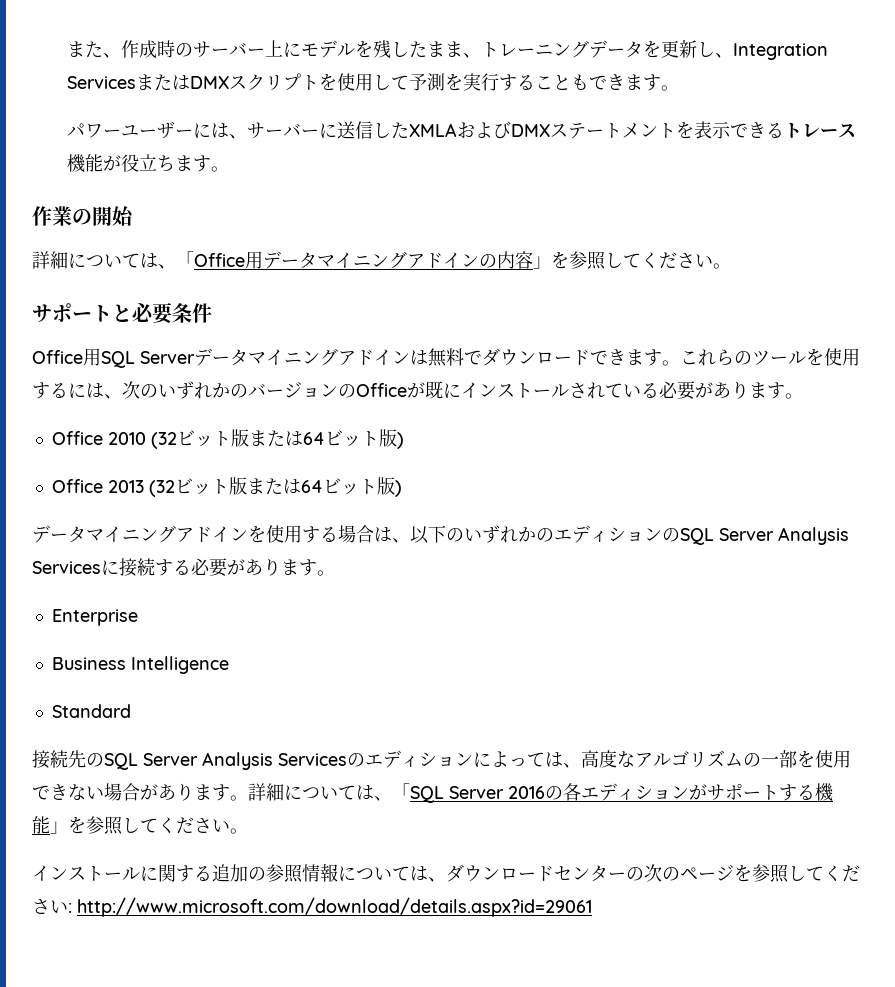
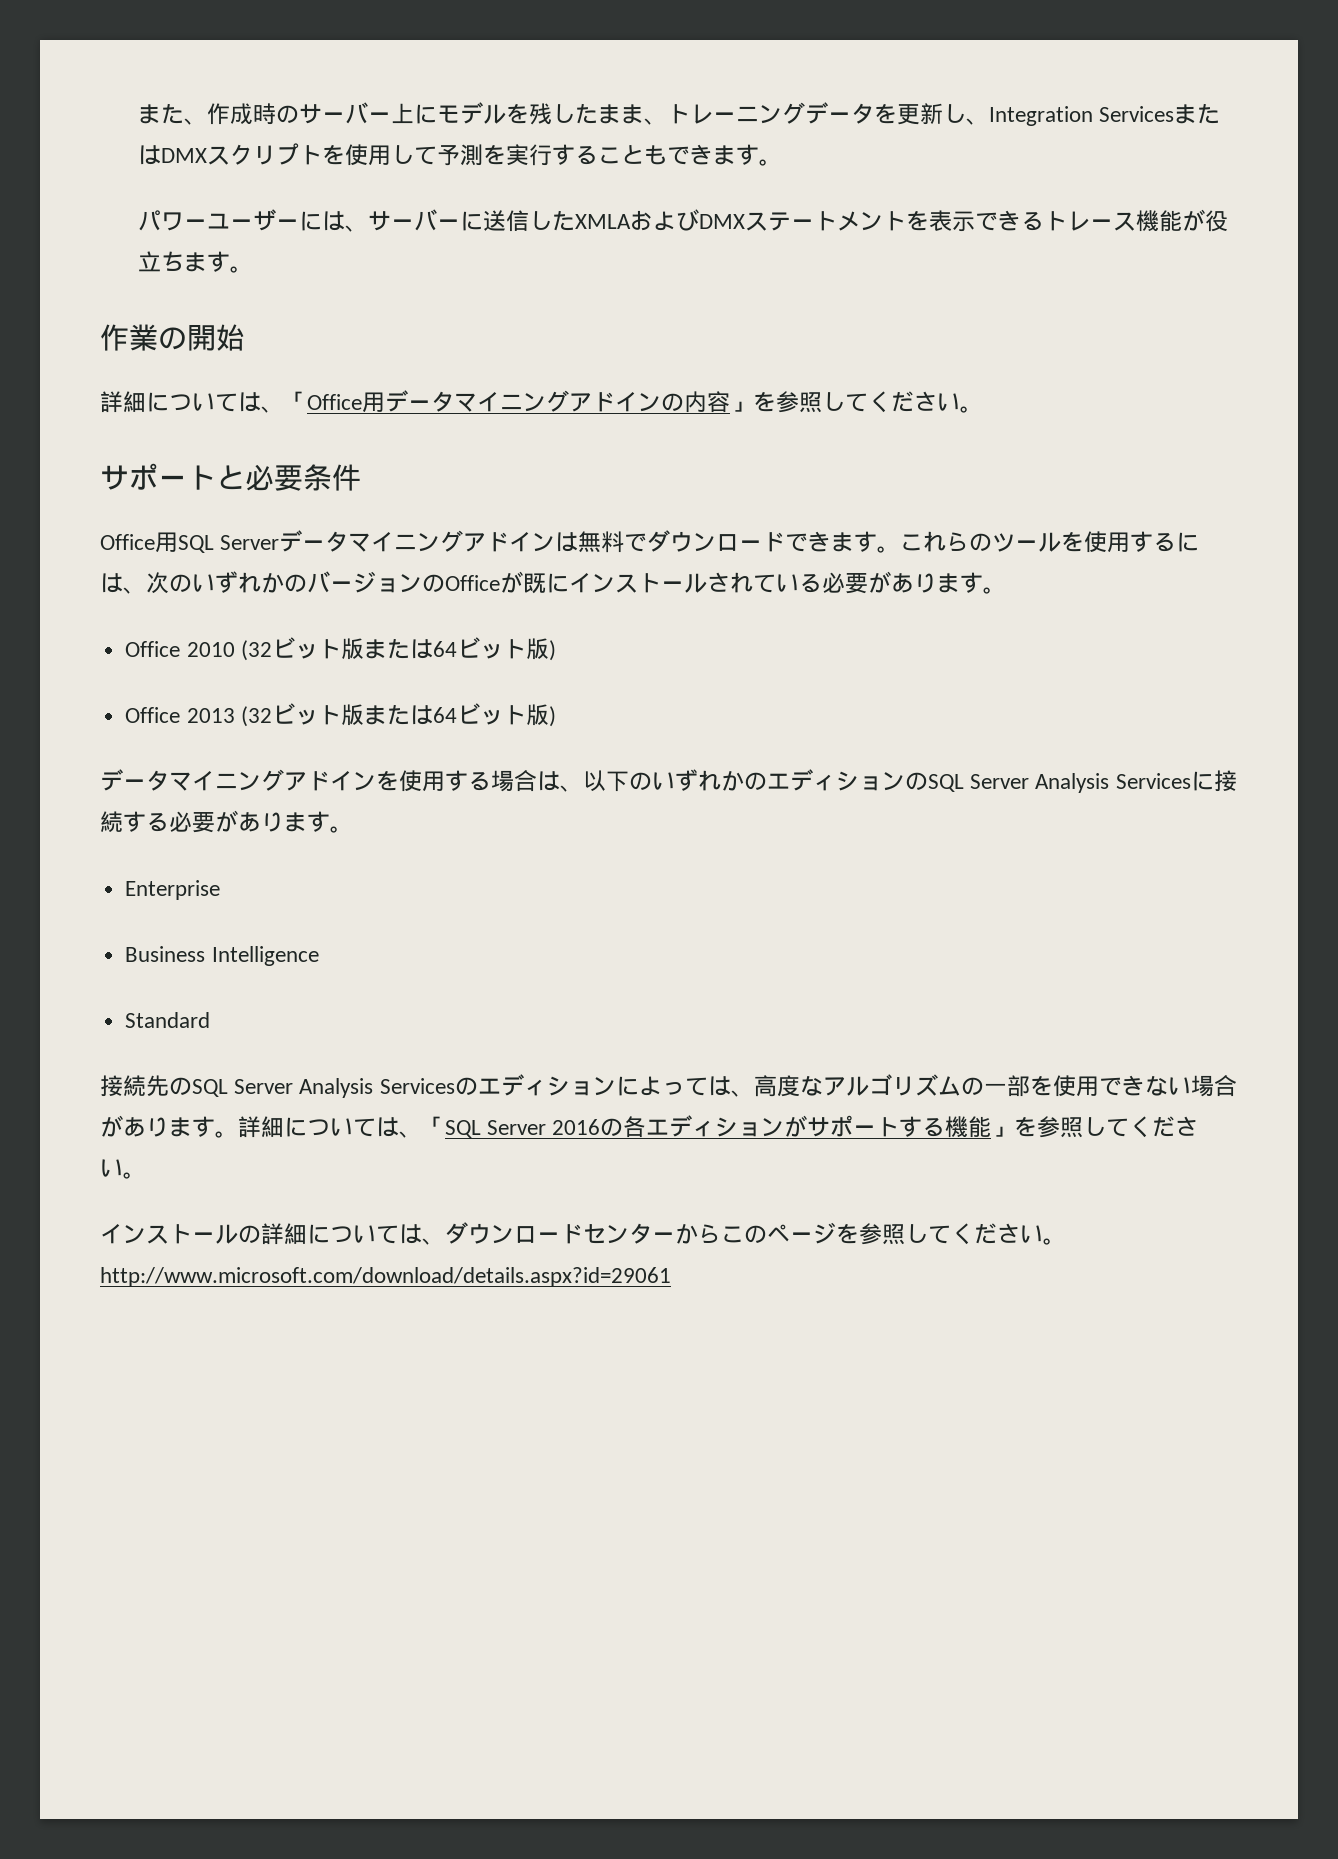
[140,863,338,883] に関する追加の参照情報 -> [238,1223,307,1245] の詳細
[626,864,662,882] の次 -> [675,1223,744,1244] からこ
[68,903,72,913] : -> [1043,1238,1066,1245] 。

